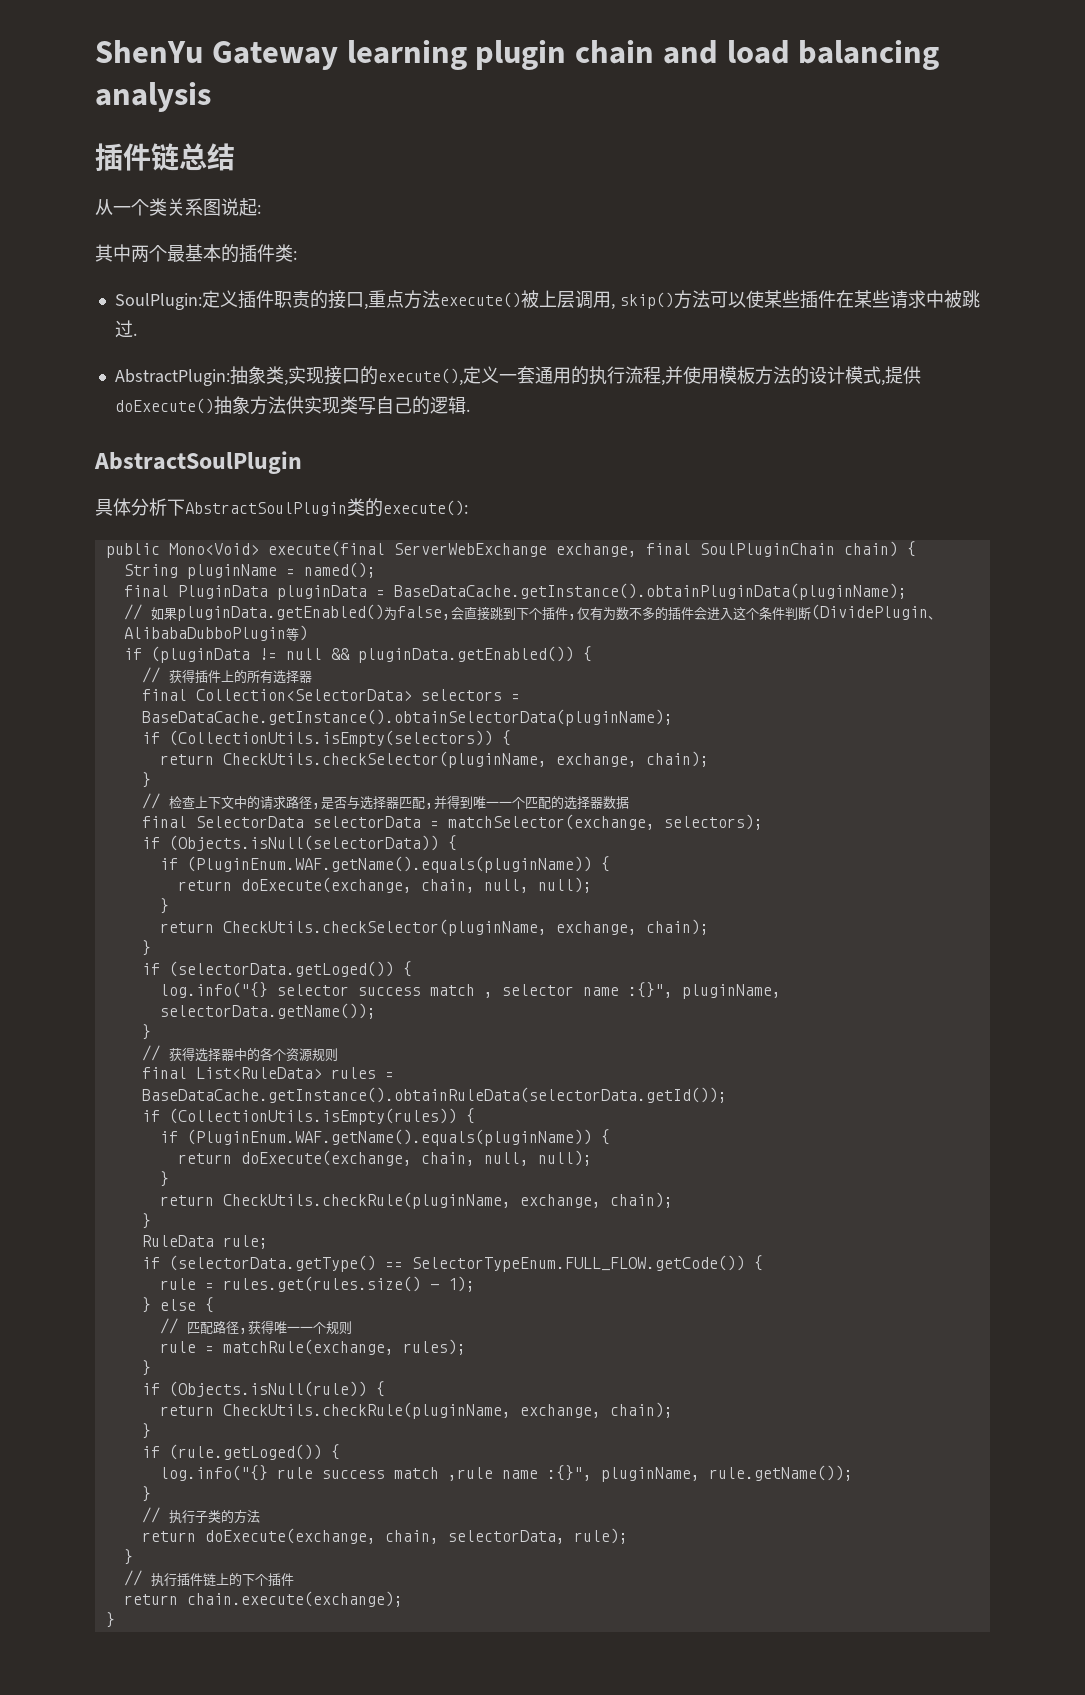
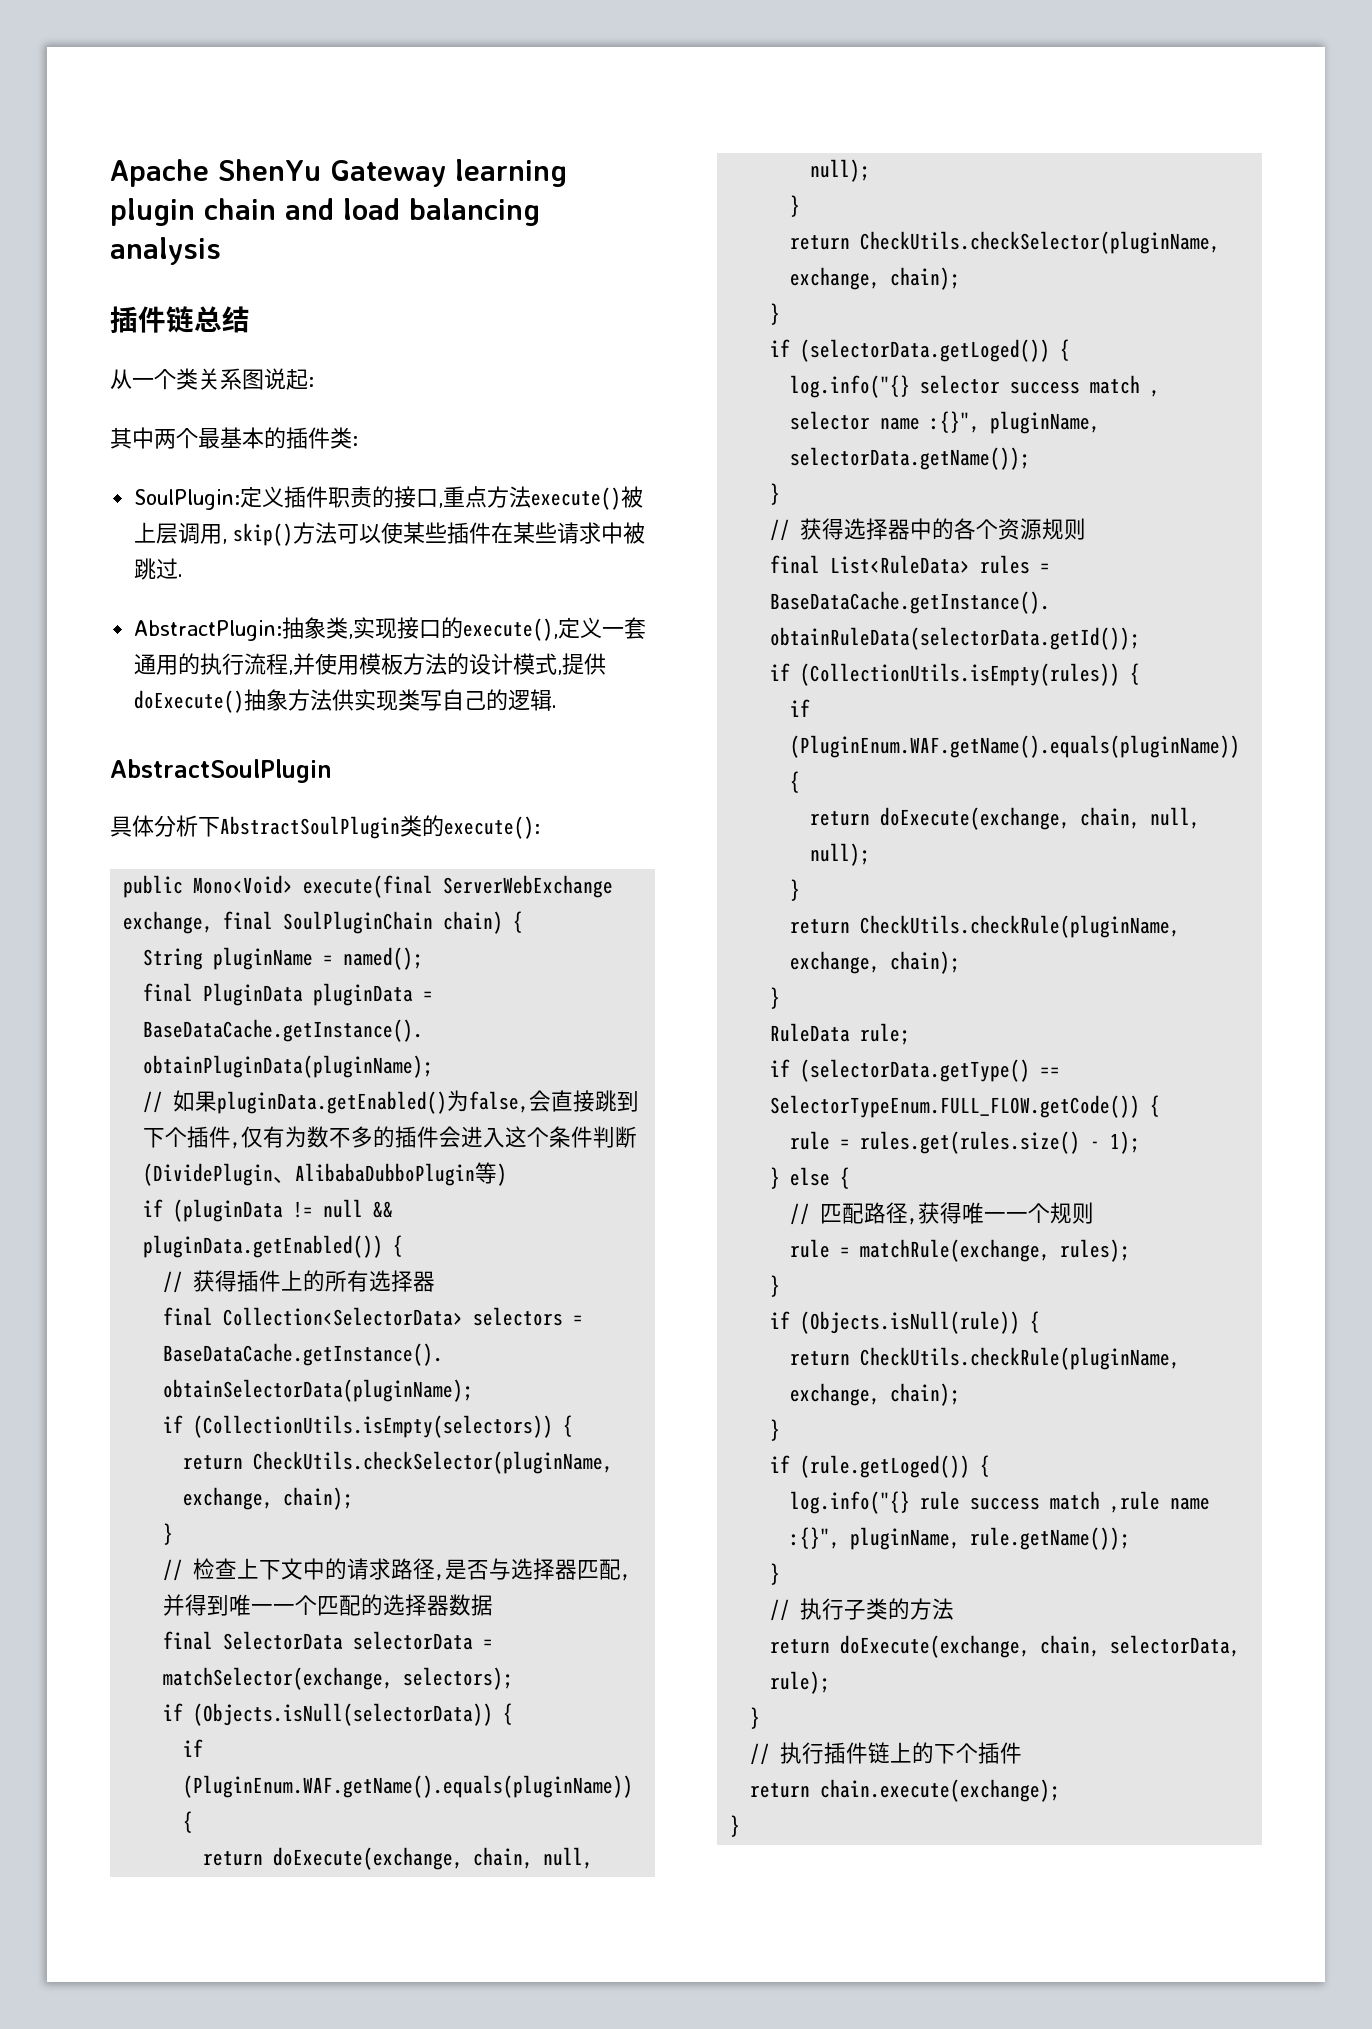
(95, 51) none -> [110,159,209,187] Apache

